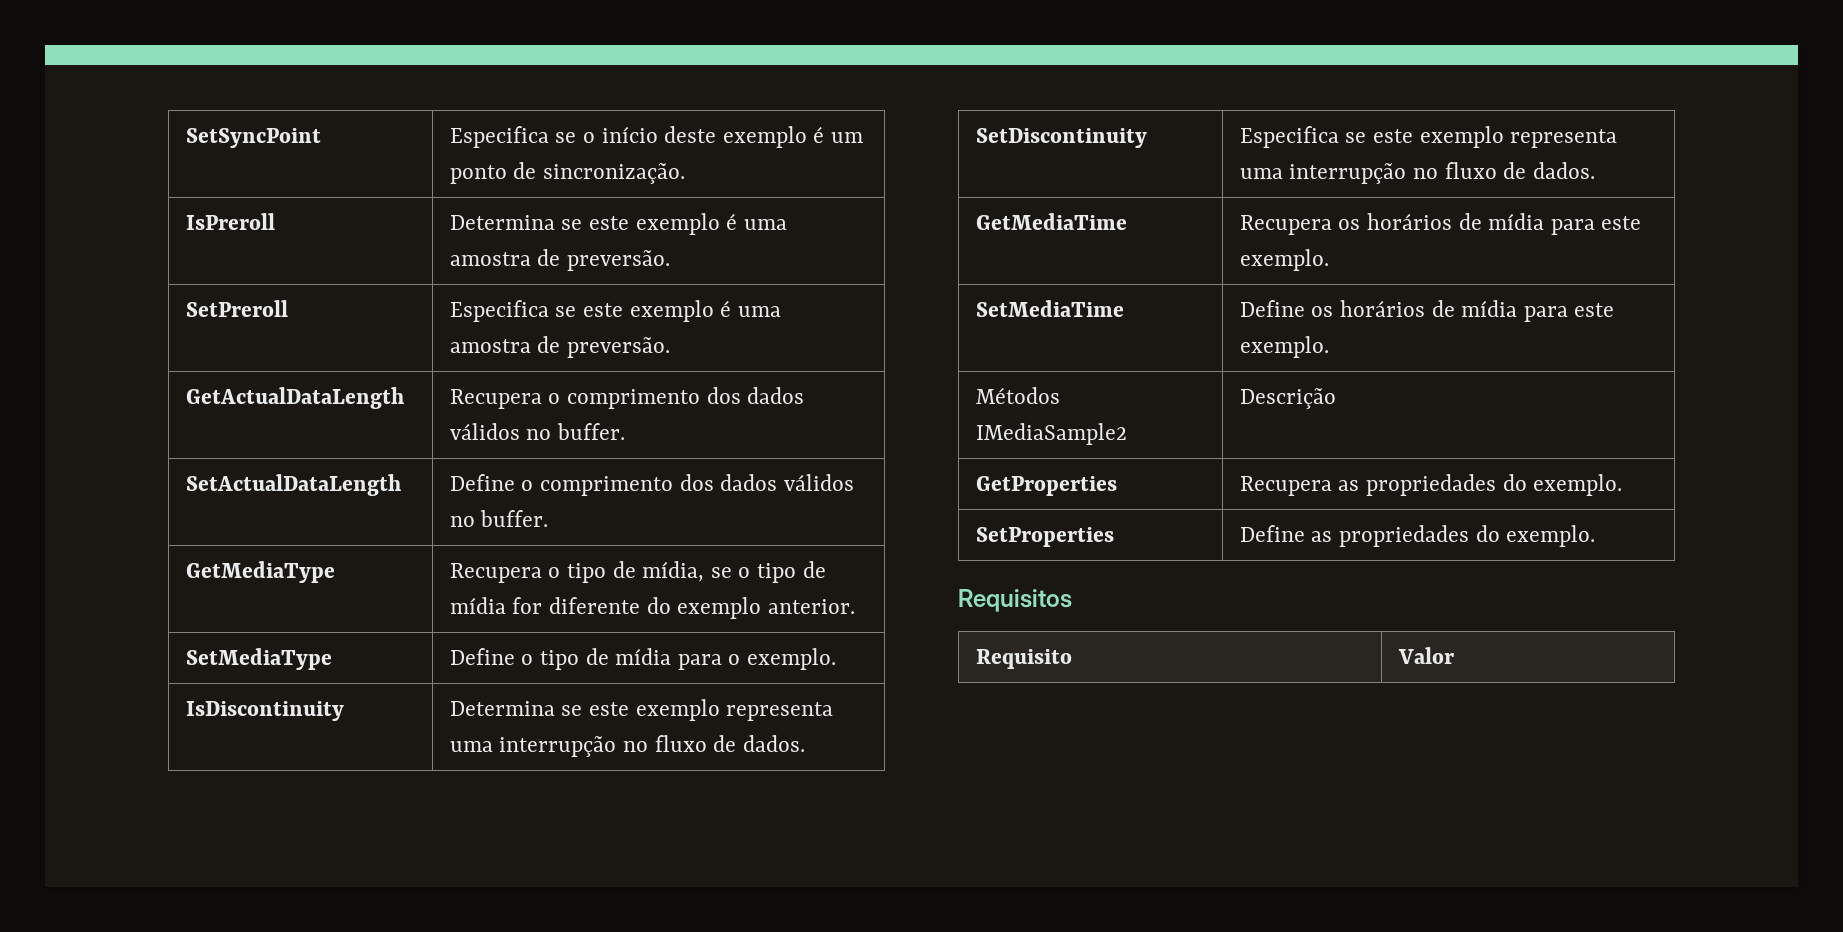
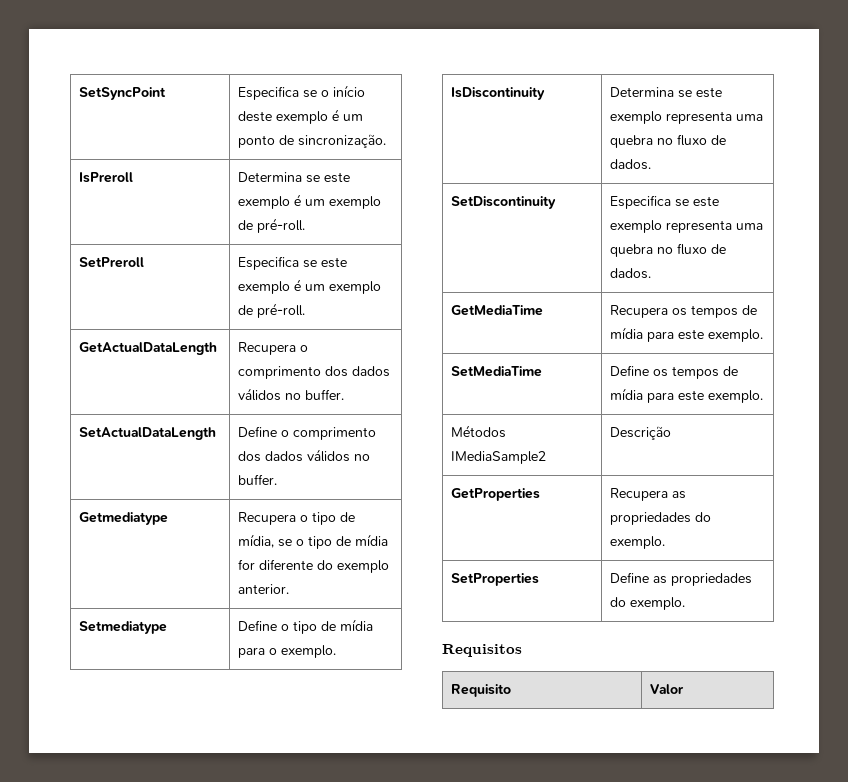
[743,219,787,230] [449,249,670,271] uma amostra de preversão. -> [305,196,382,209] [238,218,306,233] um exemplo de pré-roll.
[737,306,781,317] [449,336,670,358] uma amostra de preversão. -> [305,281,382,294] [238,303,306,318] um exemplo de pré-roll.
[185,561,335,583] GetMediaType -> [79,512,169,525] Getmediatype
[185,648,332,670] SetMediaType -> [79,621,168,634] Setmediatype
[499,736,617,757] interrupção -> [610,135,654,148] quebra
[1289,163,1407,184] interrupção -> [610,244,654,257] quebra
[1366,213,1452,230] horários -> [691,305,739,318] tempos
[1339,300,1425,317] horários -> [672,366,720,379] tempos

